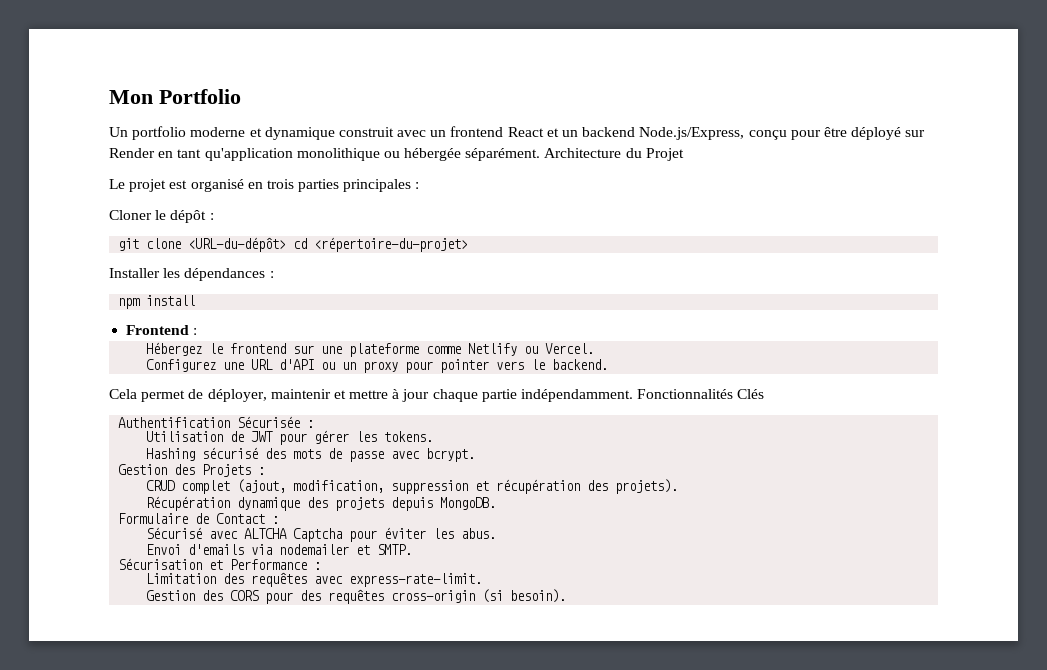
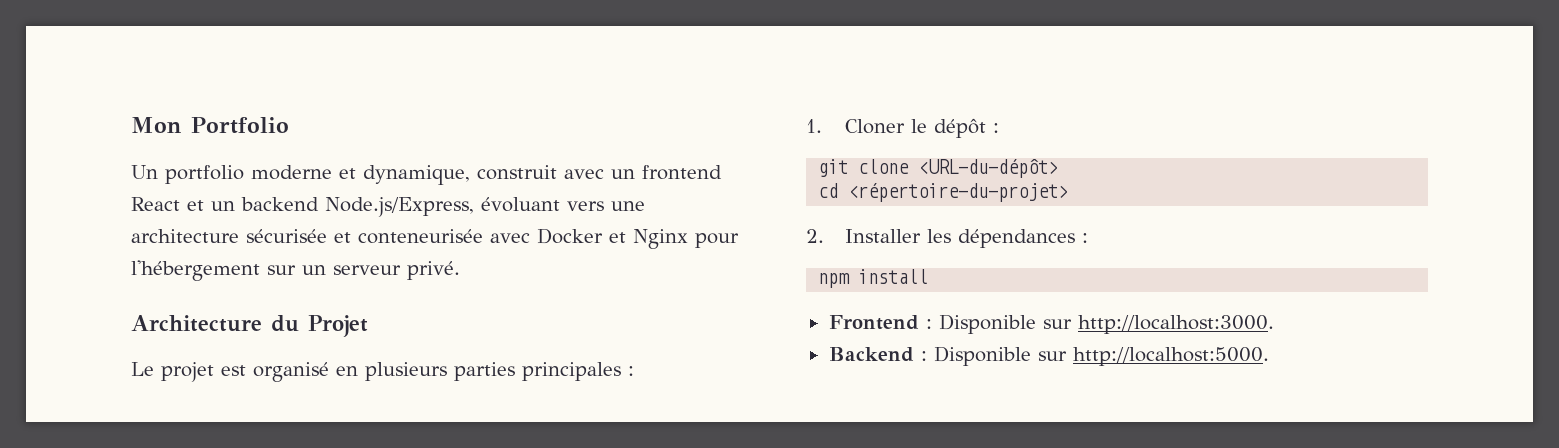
[264,127,335,140] dynamique -> [363,165,470,185] dynamique,
[748,127,926,140] [109,148,541,161] conçu pour être déployé sur Render en tant qu'application monolithique ou hébergée séparément. -> [481,197,645,212] [131,228,739,249] [131,260,460,281] évoluant vers une architecture sécurisée et conteneurisée avec Docker et Nginx pour l'hébergement sur un serveur privé. //
[266,179,294,189] trois -> [365,362,447,381] plusieurs
(420, 185) none -> [806,119,822,133] 1.
(287, 244) none -> (1059, 168) //
(469, 244) none -> [806,229,824,243] 2.
[146,342,595,357] [146,359,609,373] [109,389,765,402] [118,416,315,428] [146,430,434,445] [146,447,476,462] [118,464,266,477] [146,479,679,494] [146,496,497,511] [118,513,280,524] [146,527,497,542] [146,544,413,555] [118,558,322,570] [146,572,483,587] [146,589,567,604] // Hébergez le frontend sur une plateforme comme Netlify ou Vercel. // Configurez une URL d'API ou un proxy pour pointer vers le backend. // Cela permet de déployer, maintenir et mettre à jour chaque partie indépendamment. Fonctionnalités Clés // Authentification Sécurisée : // Utilisation de JWT pour gérer les tokens. // Hashing sécurisé des mots de passe avec bcrypt. // Gestion des Projets : // CRUD complet (ajout, modification, suppression et récupération des projets). // Récupération dynamique des projets depuis MongoDB. // Formulaire de Contact : // Sécurisé avec ALTCHA Captcha pour éviter les abus. // Envoi d'emails via nodemailer et SMTP. // Sécurisation et Performance : // Limitation des requêtes avec express-rate-limit. // Gestion des CORS pour des requêtes cross-origin (si besoin). -> [938,314,1274,334] [828,346,1269,366] Disponible sur http://localhost:3000. // Backend : Disponible sur http://localhost:5000.

